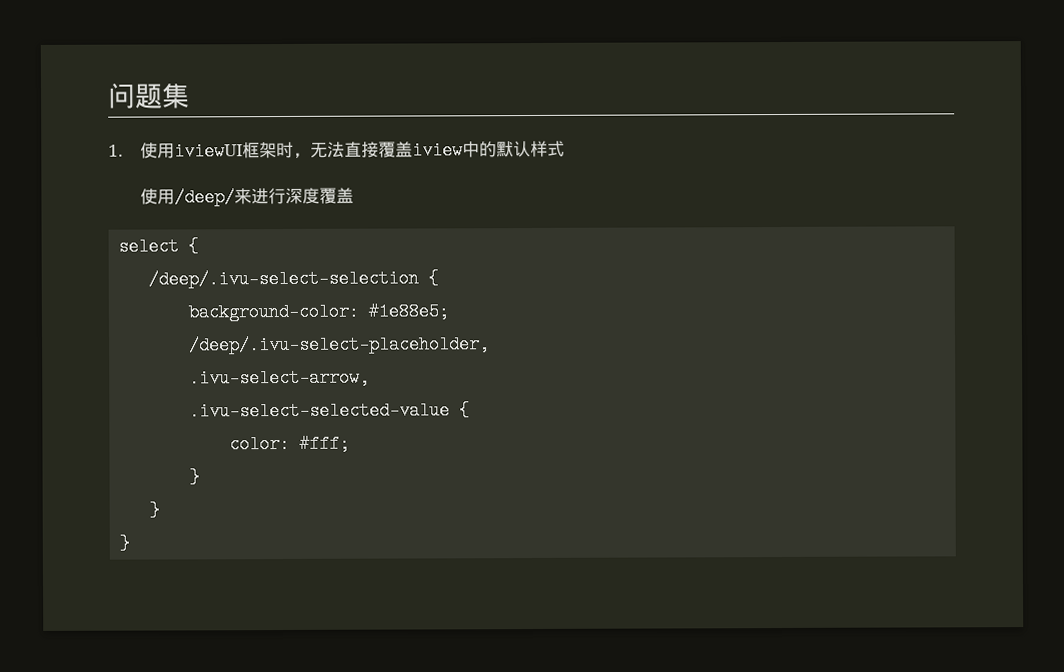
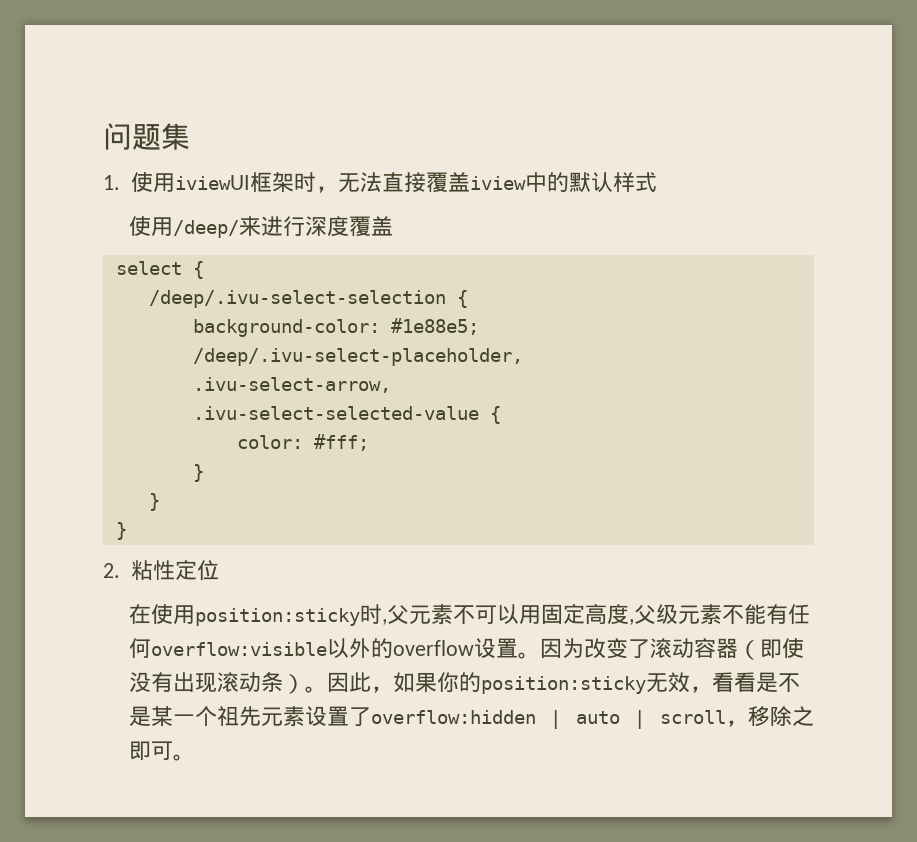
(131, 543) none -> [103,560,219,581] [128,604,810,626] [128,638,804,660] [128,672,800,694] [128,706,815,729] [128,741,195,761] // 2.粘性定位 // 在使用position:sticky时,父元素不可以用固定高度,父级元素不能有任何overflow:visible以外的overflow设置。因为改变了滚动容器（即使没有出现滚动条）。因此，如果你的position:sticky无效，看看是不是某一个祖先元素设置了overflow:hidden | auto | scroll，移除之即可。

